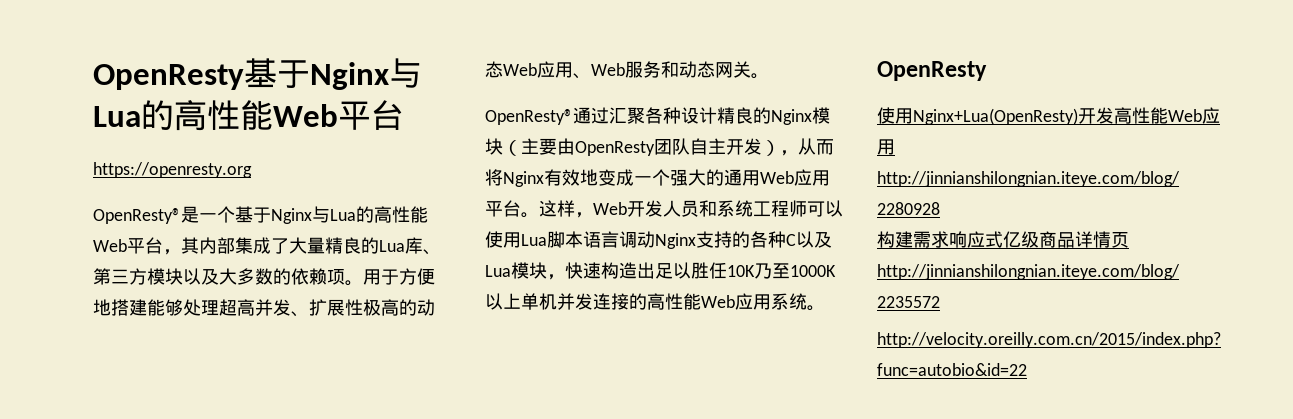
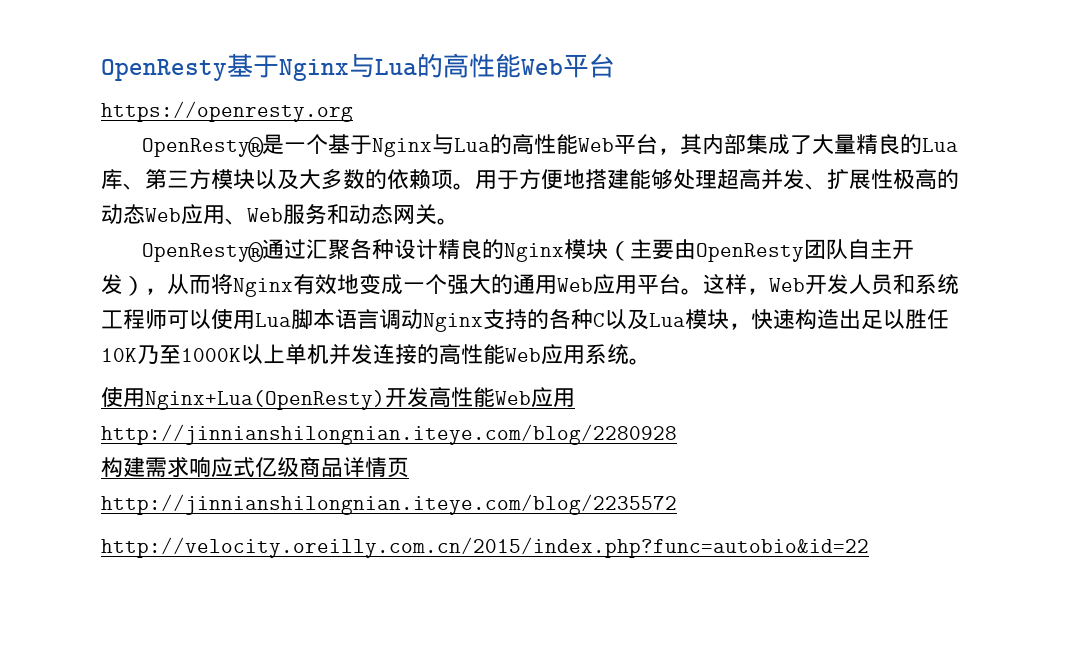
[877,61,987,81] // OpenResty -> (651, 361) none

